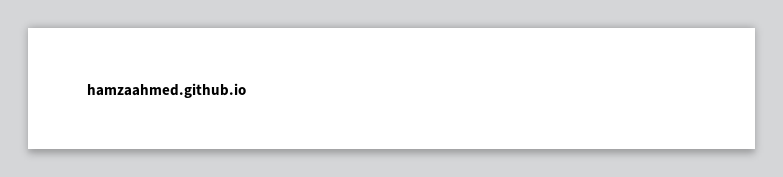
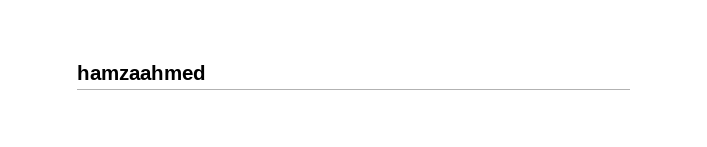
[87,83,246,98] hamzaahmed.github.io -> [77,65,206,80] hamzaahmed

